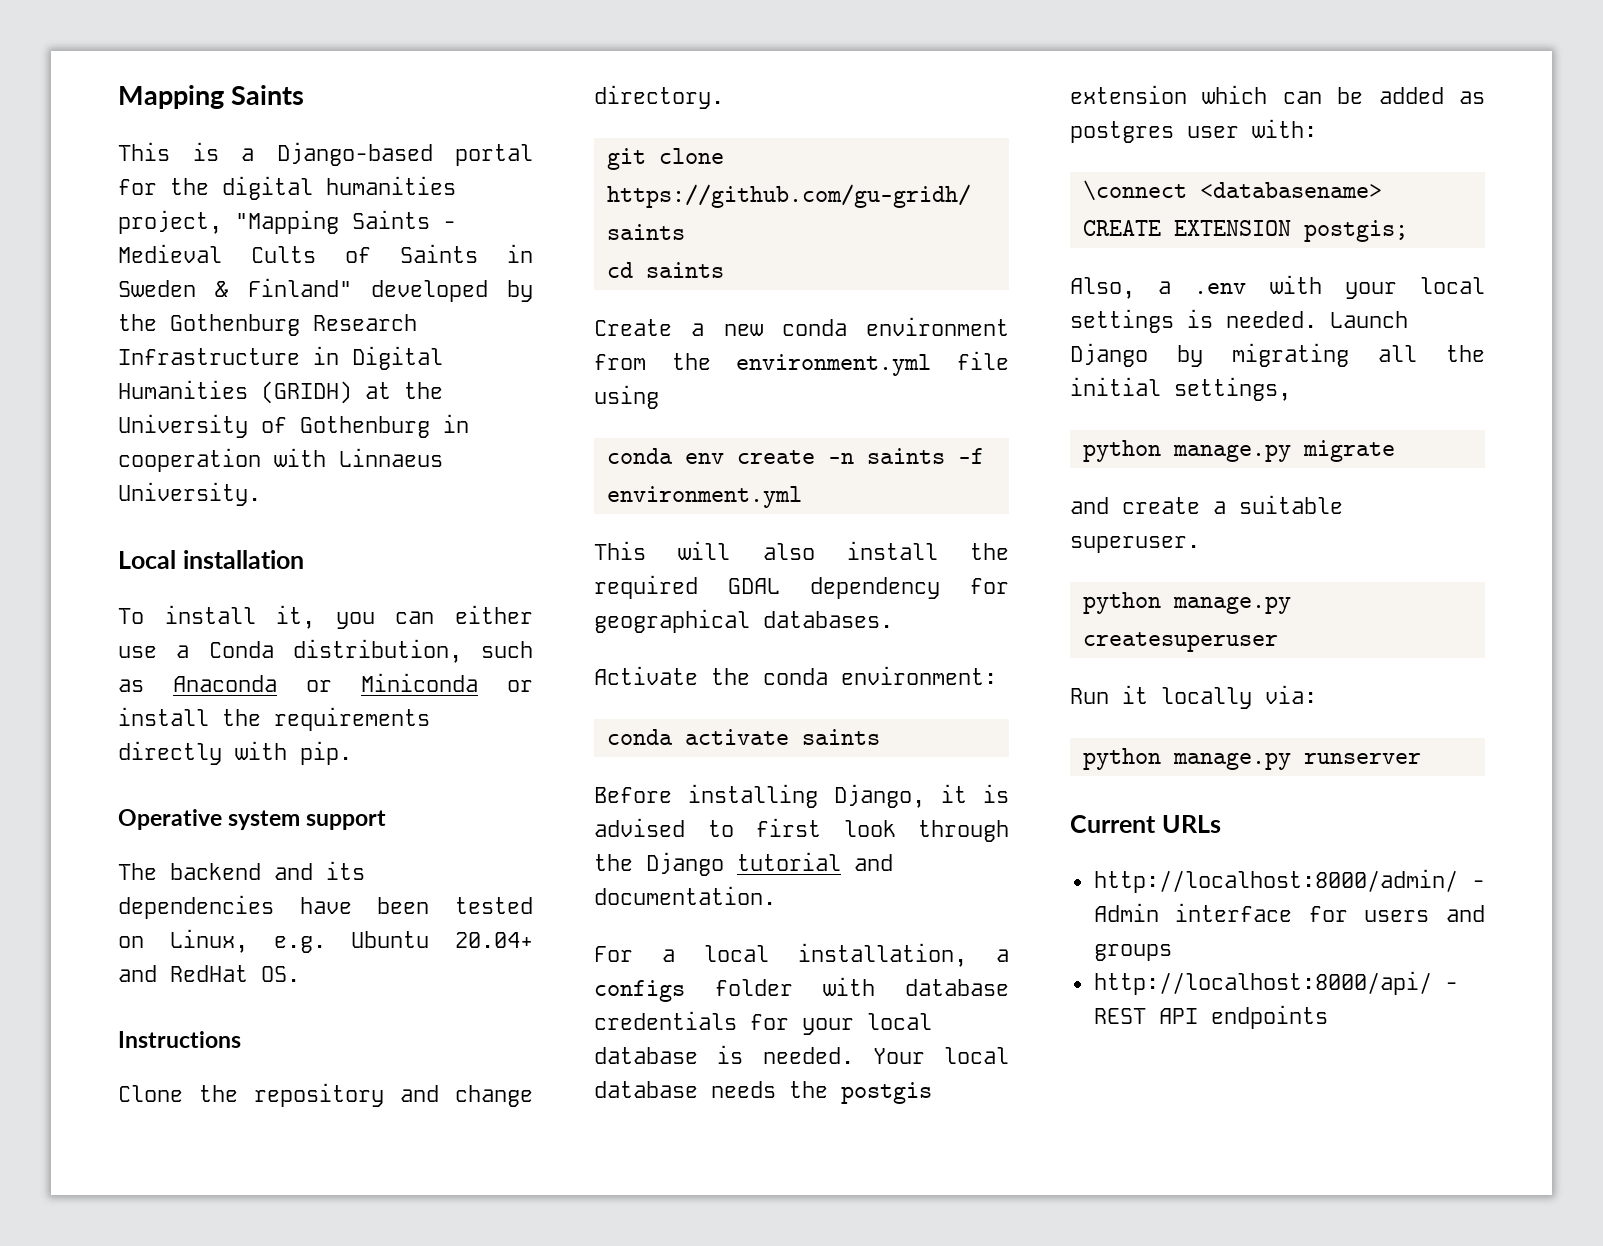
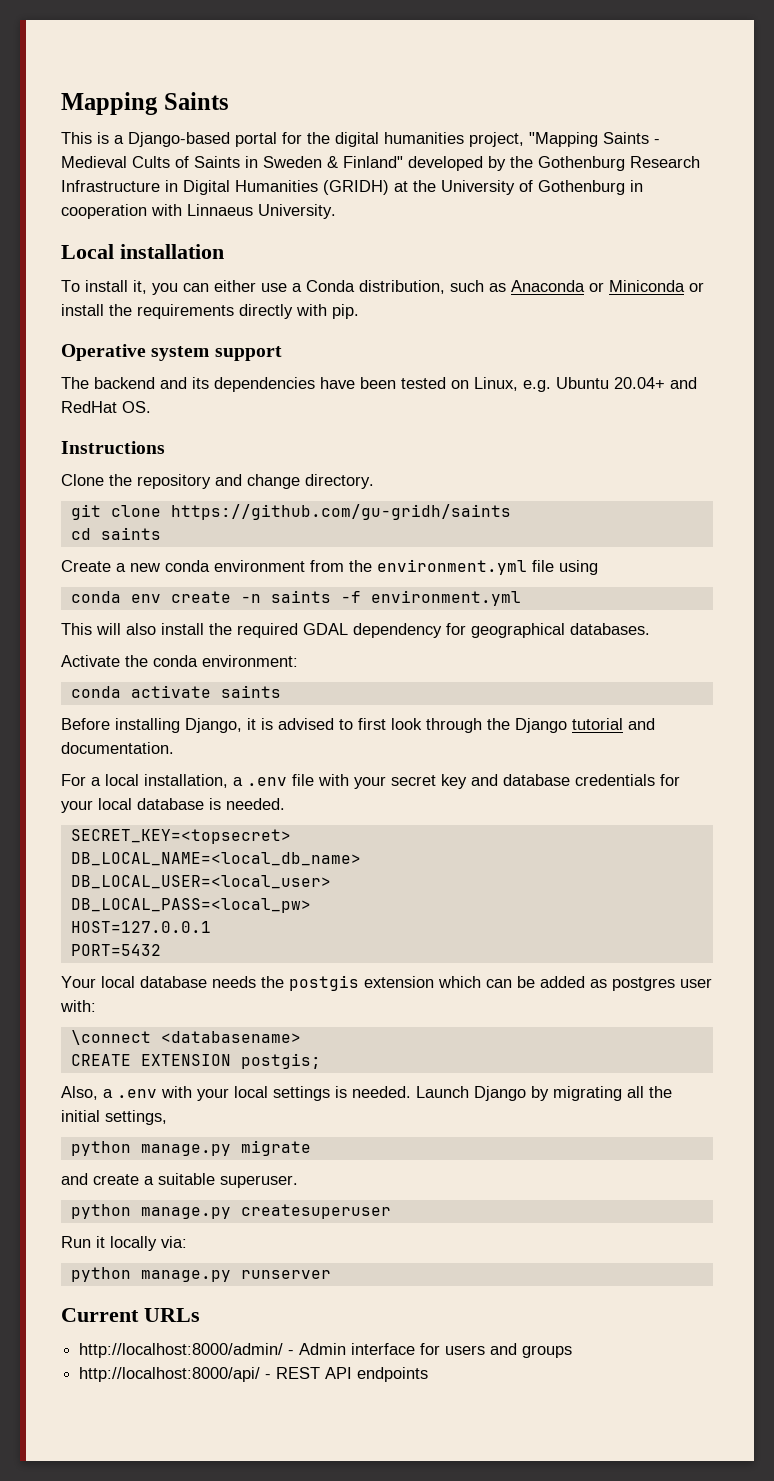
[594,977,875,1002] configs folder with -> [247,774,498,789] .env file with your secret key and
(854, 1055) none -> [70,829,291,844] [70,852,361,866] [70,875,331,889] [70,898,311,913] [70,921,211,933] [70,944,161,956] // SECRET_KEY=<topsecret> // DB_LOCAL_NAME=<local_db_name> // DB_LOCAL_USER=<local_user> // DB_LOCAL_PASS=<local_pw> // HOST=127.0.0.1 // PORT=5432 //

